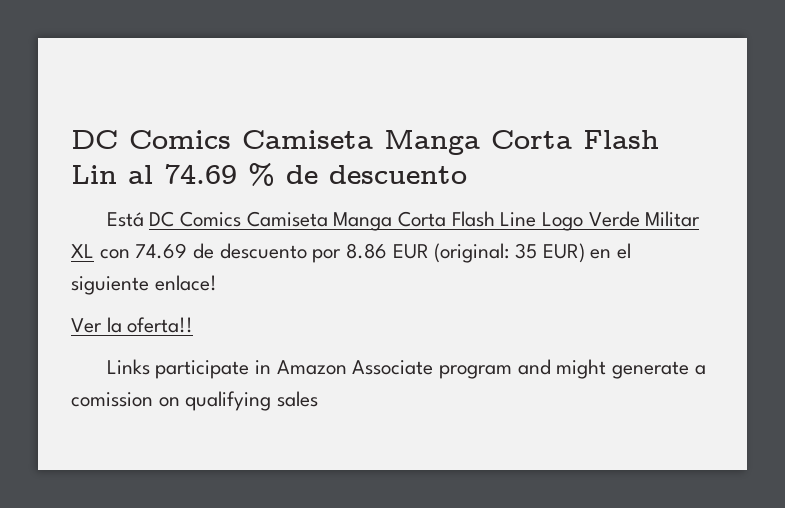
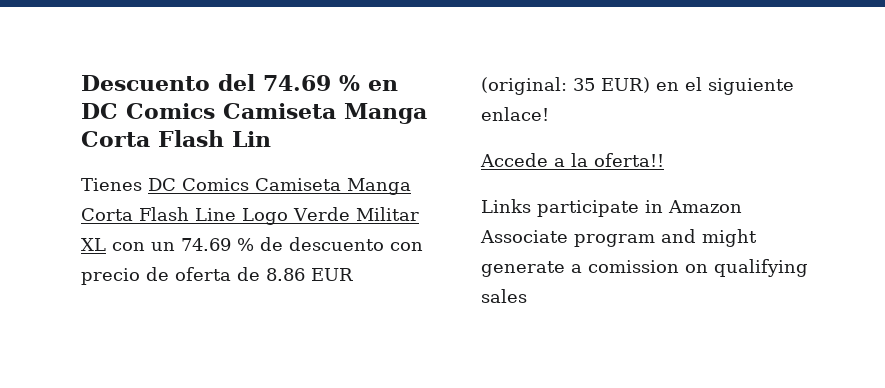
(71, 139) none -> [81,74,398,91] Descuento del 74.69 % en
[128,163,467,186] [106,212,144,227] al 74.69 % de descuento // Está -> [81,178,142,191] // Tienes
[135,243,342,263] 74.69 de descuento por -> [151,237,423,251] [81,267,260,285] un 74.69 % de descuento con precio de oferta de
[71,318,102,333] Ver -> [480,153,565,167] Accede a

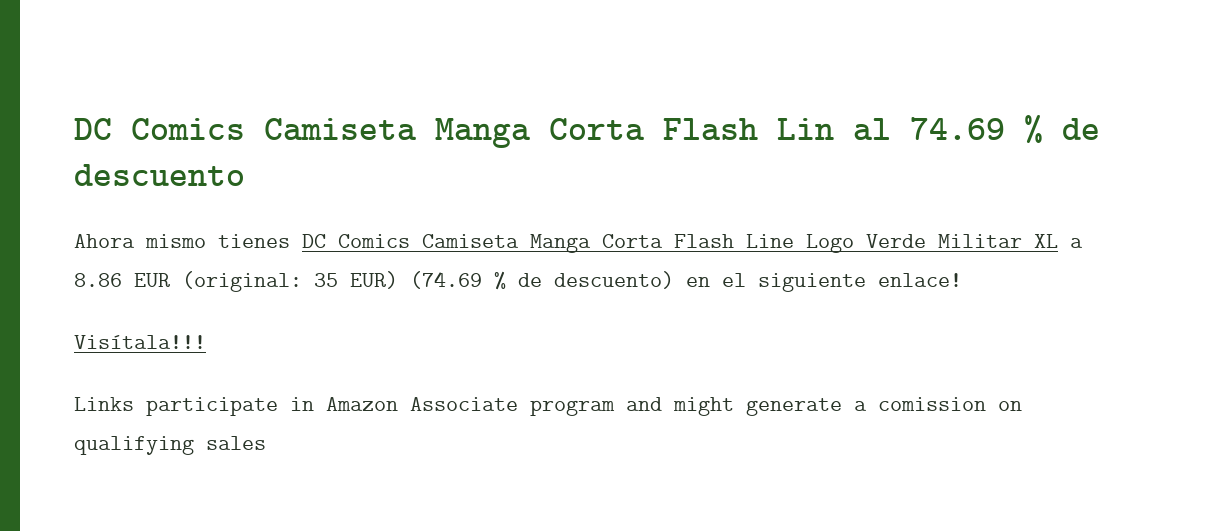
[81,74,398,91] Descuento del 74.69 % en -> (74, 129) none
[81,178,142,191] // Tienes -> [853,115,1100,143] [74,164,245,186] [74,234,290,248] al 74.69 % de descuento // Ahora mismo tienes
[112,237,423,251] [81,267,260,285] con un 74.69 % de descuento con precio de oferta de -> [1070,238,1083,248] a
(650, 85) none -> [410,271,674,290] (74.69 % de descuento)
[480,153,664,167] Accede a la oferta!! -> [74,335,206,349] Visítala!!!

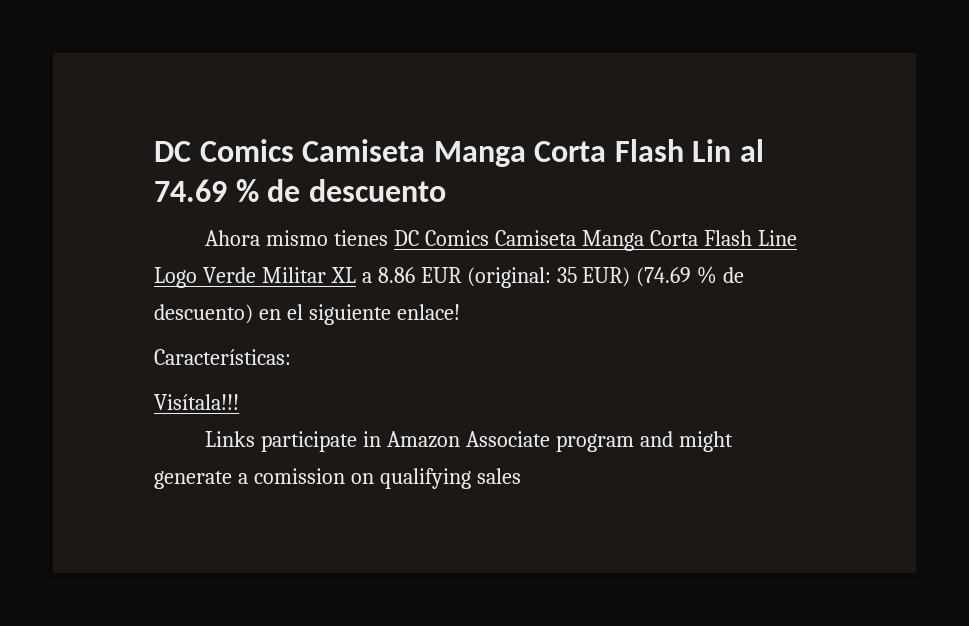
(962, 280) none -> [154,349,291,365] // Características:

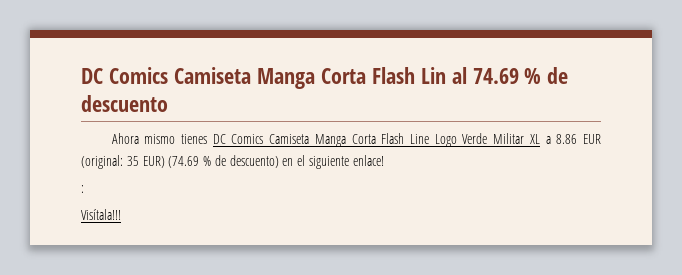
[154,349,291,365] Características: -> [81,185,84,193] :
[205,431,734,452] [154,468,521,489] // Links participate in Amazon Associate program and might generate a comission on qualifying sales -> (121, 214) none

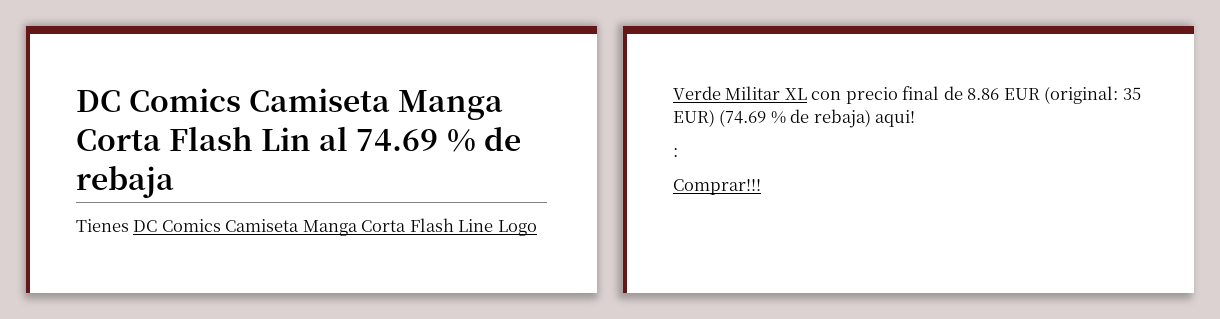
[81,95,168,112] [111,133,208,144] descuento // Ahora mismo tienes -> [76,166,174,198] [76,219,129,232] rebaja // Tienes
[545,136,551,144] a -> [811,86,963,104] con precio final de
[229,155,384,169] descuento) en el siguiente enlace! -> [813,109,916,128] rebaja) aqui!
[81,209,121,220] Visítala!!! -> [673,179,761,195] Comprar!!!

